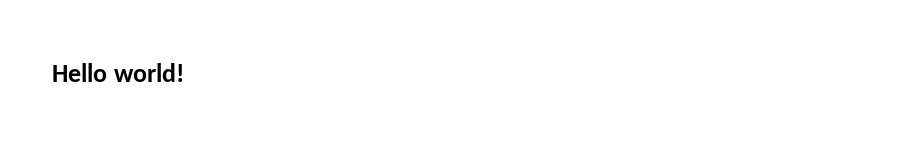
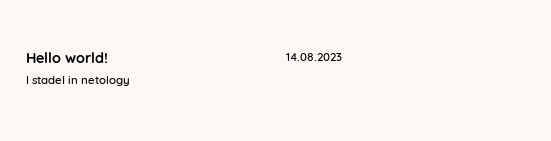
(184, 72) none -> [26,76,131,86] [286,53,342,61] // I stadeI in netology // 14.08.2023

